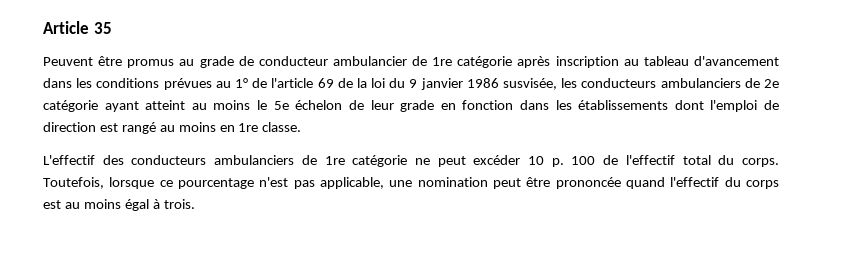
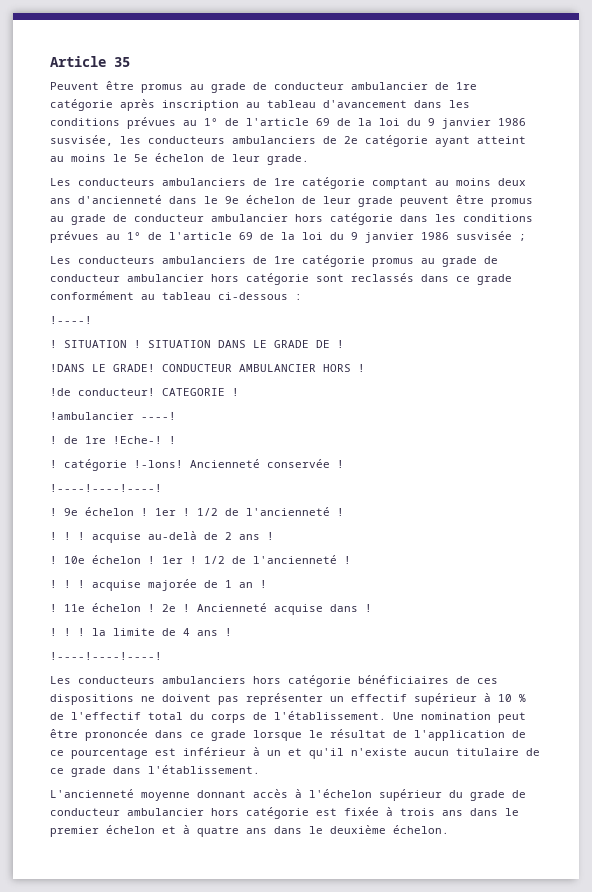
[400,100,779,112] [43,122,302,134] [43,155,780,167] [43,177,780,189] [43,199,195,211] grade en fonction dans les établissements dont l'emploi de direction est rangé au moins en 1re classe. // L'effectif des conducteurs ambulanciers de 1re catégorie ne peut excéder 10 p. 100 de l'effectif total du corps. Toutefois, lorsque ce pourcentage n'est pas applicable, une nomination peut être prononcée quand l'effectif du corps est au moins égal à trois. -> [267,154,309,165] [50,177,526,189] [50,195,533,207] [50,213,533,225] [50,231,526,243] [50,255,498,267] [50,273,512,285] [50,291,302,300] [50,316,92,324] [50,340,344,348] [50,364,365,372] [50,388,239,396] [50,412,176,420] [50,436,176,444] [50,459,344,471] [50,484,162,492] [50,507,344,516] [50,531,274,543] [50,555,351,564] [50,579,267,591] [50,603,372,615] [50,628,232,636] [50,652,162,660] [50,675,498,687] [50,693,526,705] [50,711,526,723] [50,729,526,741] [50,747,540,759] [50,765,260,777] [50,789,526,801] [50,807,519,819] [50,825,449,837] grade. // Les conducteurs ambulanciers de 1re catégorie comptant au moins deux ans d'ancienneté dans le 9e échelon de leur grade peuvent être promus au grade de conducteur ambulancier hors catégorie dans les conditions prévues au 1° de l'article 69 de la loi du 9 janvier 1986 susvisée ; // Les conducteurs ambulanciers de 1re catégorie promus au grade de conducteur ambulancier hors catégorie sont reclassés dans ce grade conformément au tableau ci-dessous : // !----! // ! SITUATION ! SITUATION DANS LE GRADE DE ! // !DANS LE GRADE! CONDUCTEUR AMBULANCIER HORS ! // !de conducteur! CATEGORIE ! // !ambulancier ----! // ! de 1re !Eche-! ! // ! catégorie !-lons! Ancienneté conservée ! // !----!----!----! // ! 9e échelon ! 1er ! 1/2 de l'ancienneté ! // ! ! ! acquise au-delà de 2 ans ! // ! 10e échelon ! 1er ! 1/2 de l'ancienneté ! // ! ! ! acquise majorée de 1 an ! // ! 11e échelon ! 2e ! Ancienneté acquise dans ! // ! ! ! la limite de 4 ans ! // !----!----!----! // Les conducteurs ambulanciers hors catégorie bénéficiaires de ces dispositions ne doivent pas représenter un effectif supérieur à 10 % de l'effectif total du corps de l'établissement. Une nomination peut être prononcée dans ce grade lorsque le résultat de l'application de ce pourcentage est inférieur à un et qu'il n'existe aucun titulaire de ce grade dans l'établissement. // L'ancienneté moyenne donnant accès à l'échelon supérieur du grade de conducteur ambulancier hors catégorie est fixée à trois ans dans le premier échelon et à quatre ans dans le deuxième échelon.

